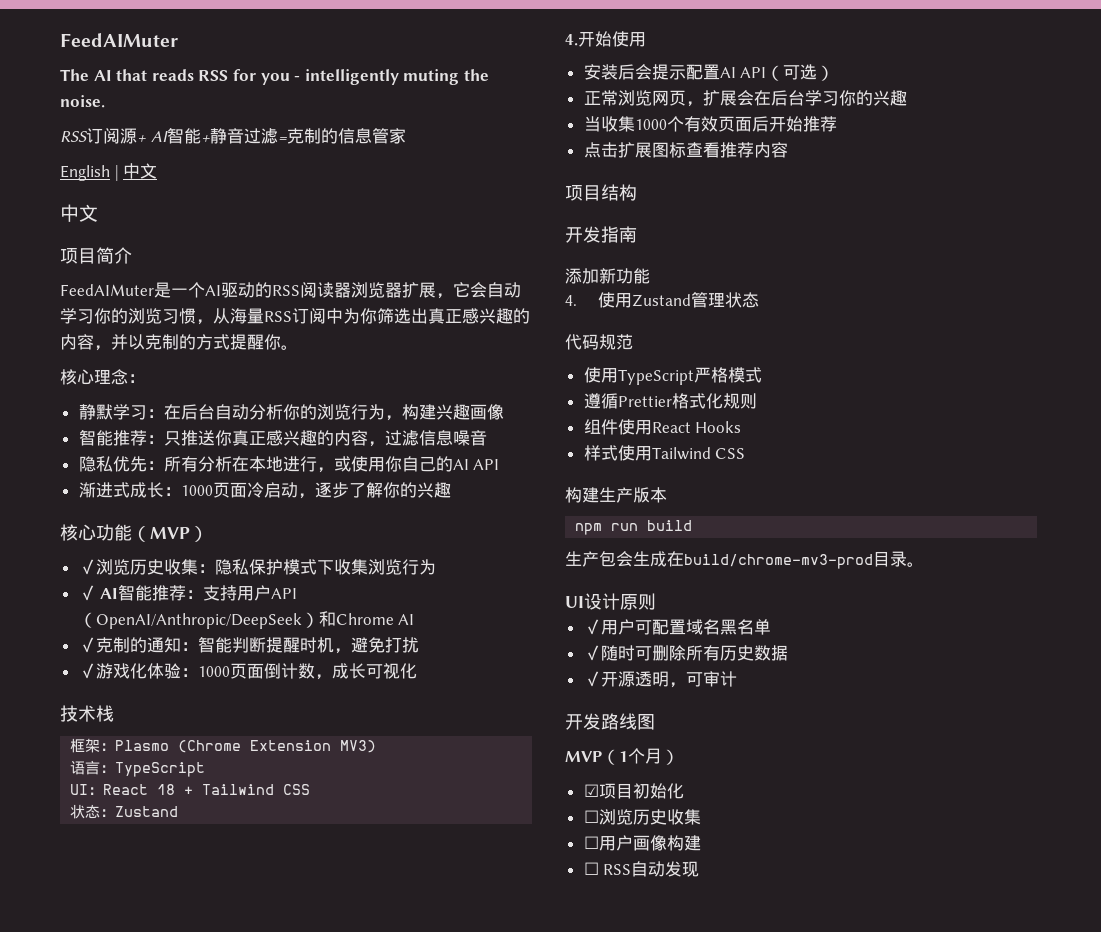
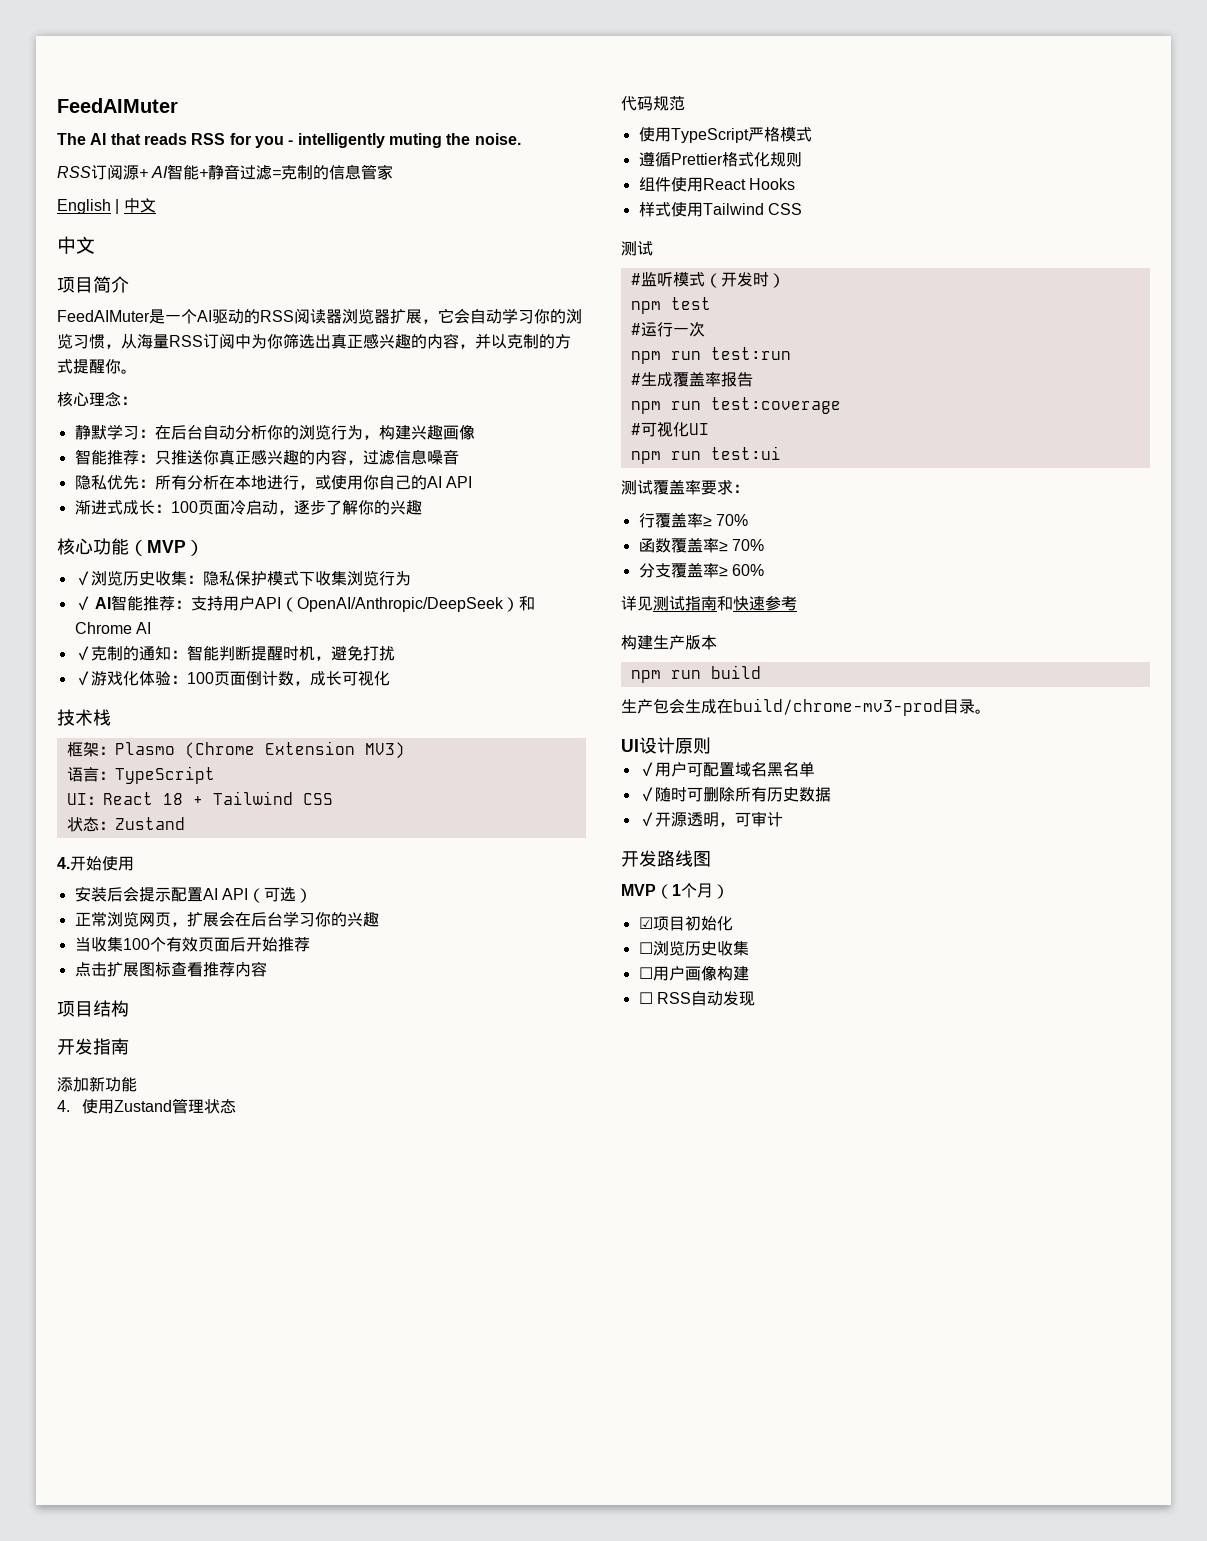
[180,485,213,496] 1000 -> [170,501,198,513] 100
[197,666,230,677] 1000 -> [186,672,214,684] 100
[634,119,667,130] 1000 -> [122,938,150,950] 100
(746, 453) none -> [621,241,653,256] [630,272,785,288] [630,297,711,314] [630,321,705,337] [630,347,791,364] [630,372,753,387] [630,397,841,414] [630,421,709,437] [630,446,781,464] [621,479,749,495] [638,513,748,528] [638,538,764,553] [638,563,764,578] [621,596,797,611] // 测试 // #监听模式（开发时） // npm test // #运行一次 // npm run test:run // #生成覆盖率报告 // npm run test:coverage // #可视化UI // npm run test:ui // 测试覆盖率要求： // 行覆盖率≥ 70% // 函数覆盖率≥ 70% // 分支覆盖率≥ 60% // 详见测试指南和快速参考

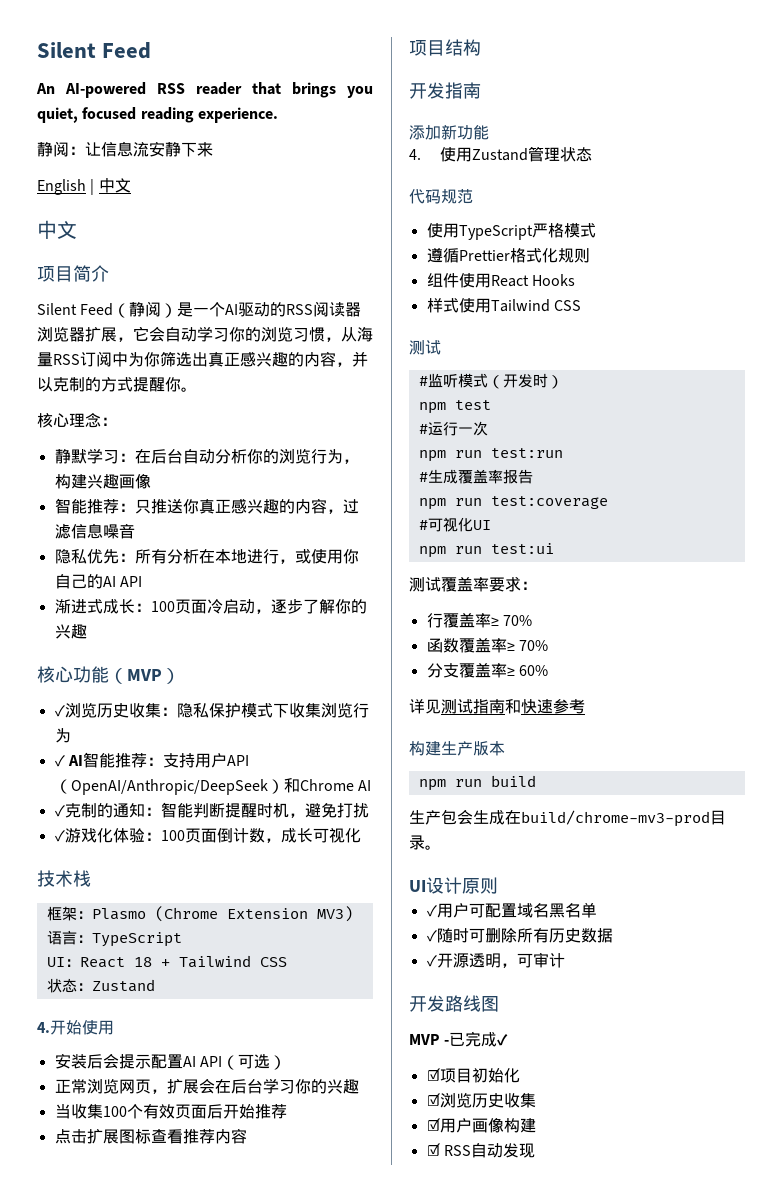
[57,98,178,113] [57,133,521,148] [57,164,394,180] FeedAIMuter // The AI that reads RSS for you - intelligently muting the noise. // RSS订阅源+ AI智能+静音过滤=克制的信息管家 -> [37,42,152,59] [36,82,373,98] [37,107,278,123] [37,141,213,157] Silent Feed // An AI-powered RSS reader that brings you quiet, focused reading experience. // 静阅：让信息流安静下来
[57,310,150,322] FeedAIMuter -> [37,301,178,318] Silent Feed（静阅）
[656,883,729,899] （1个月） -> [444,1031,509,1047] -已完成✓
[638,942,653,954] ☐ -> [426,1093,440,1106] ☑
[638,967,653,979] ☐ -> [426,1118,440,1131] ☑
[638,992,653,1004] ☐ -> [426,1143,440,1156] ☑

